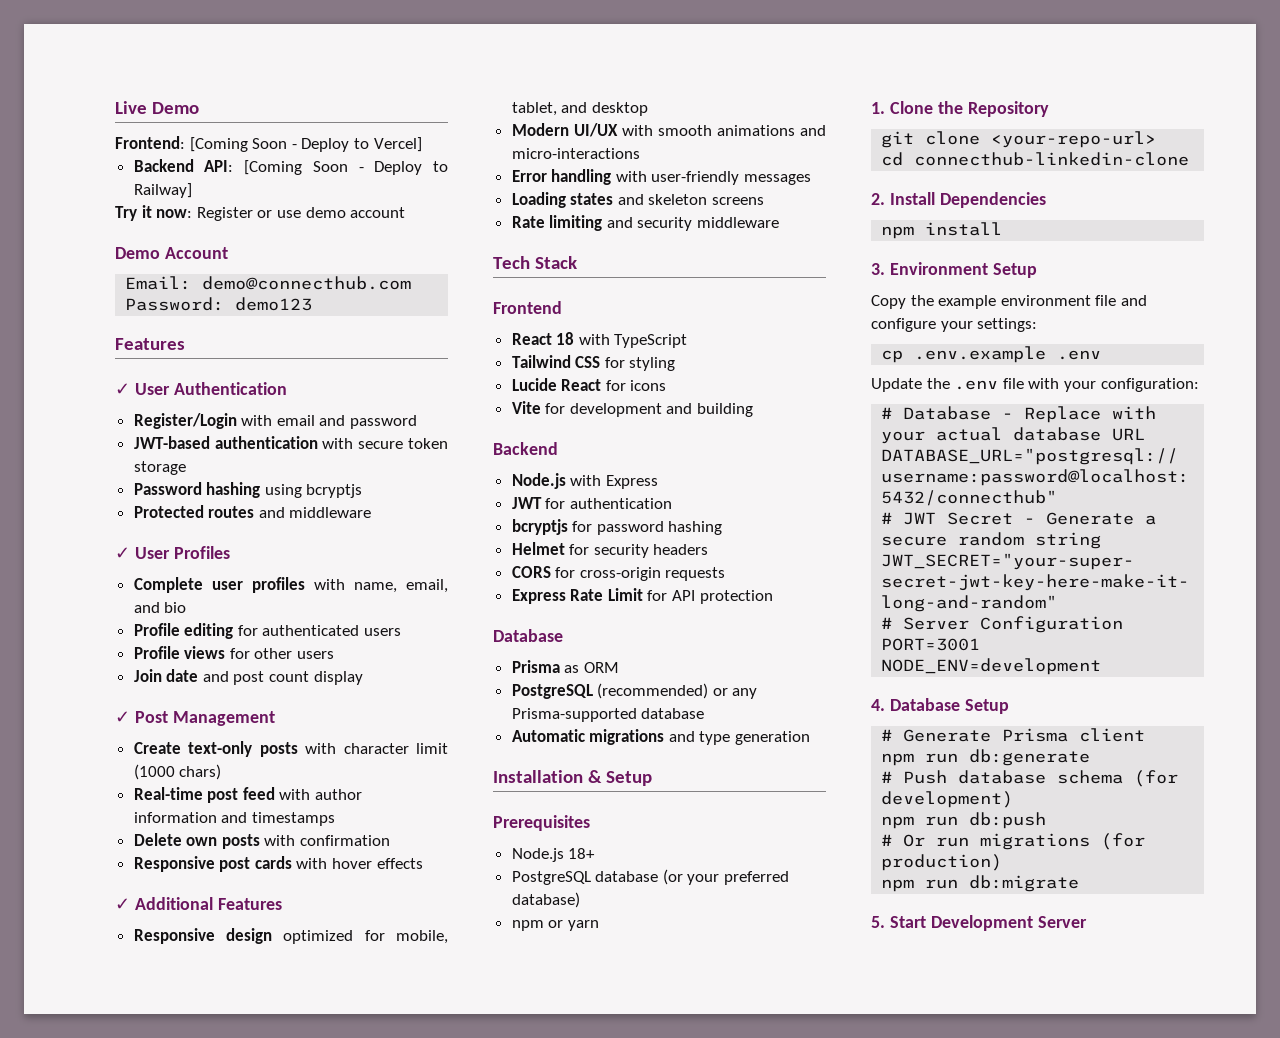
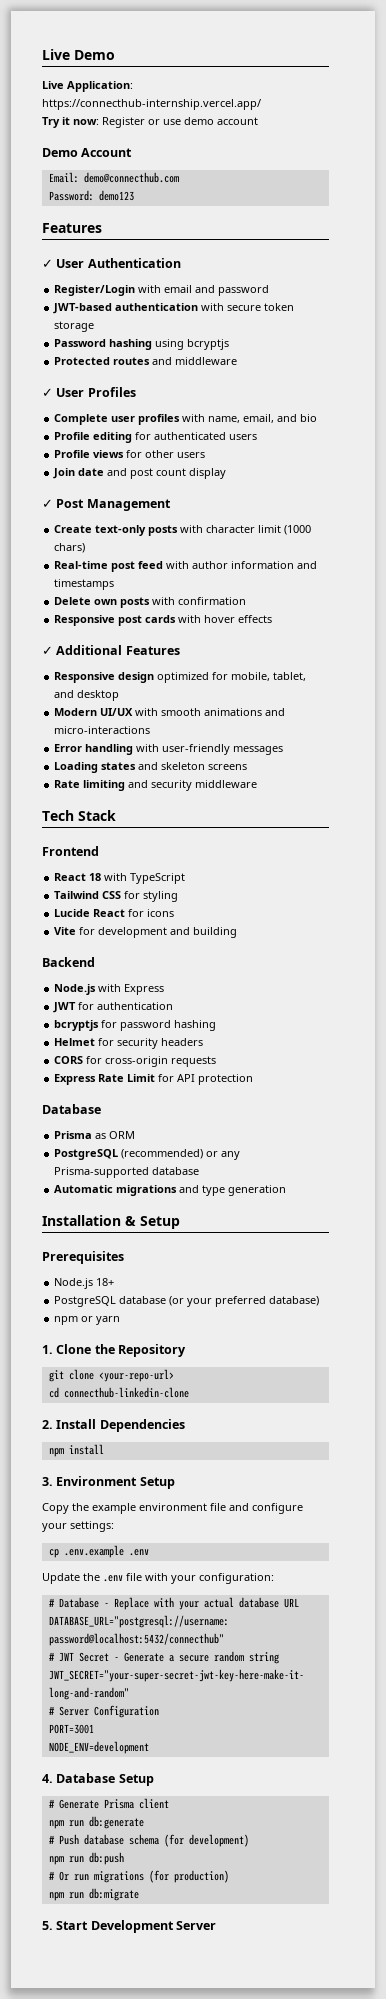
[115,136,422,152] [133,159,448,175] [133,183,192,198] Frontend: [Coming Soon - Deploy to Vercel] // Backend API: [Coming Soon - Deploy to Railway] -> [42,81,133,92] [42,99,261,110] Live Application: https://connecthub-internship.vercel.app/

